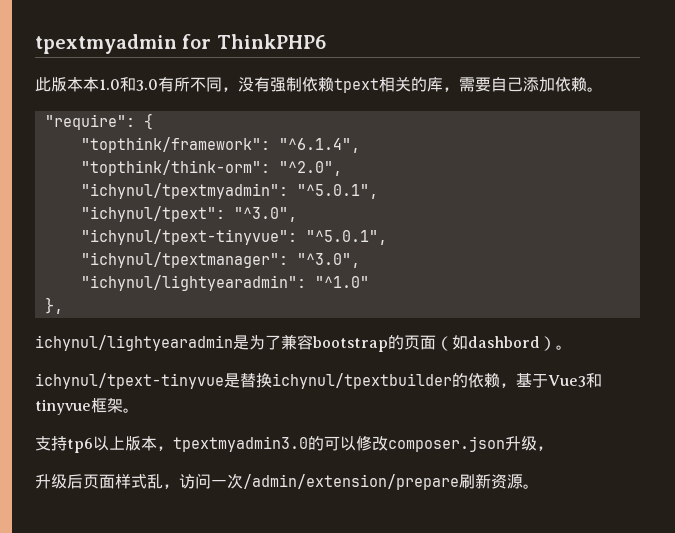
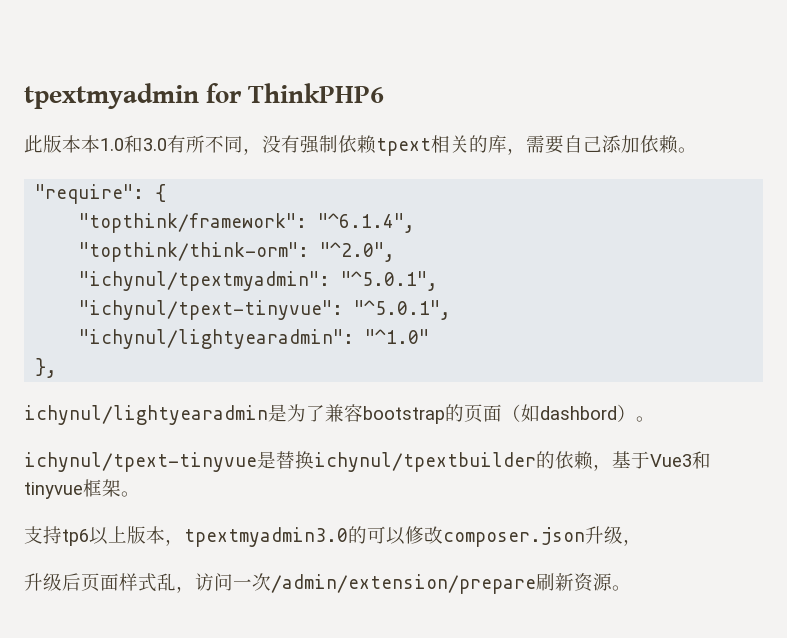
[80,206,297,222] // "ichynul/tpext": "^3.0", -> (439, 281) none
[80,252,360,268] // "ichynul/tpextmanager": "^3.0", -> (452, 310) none

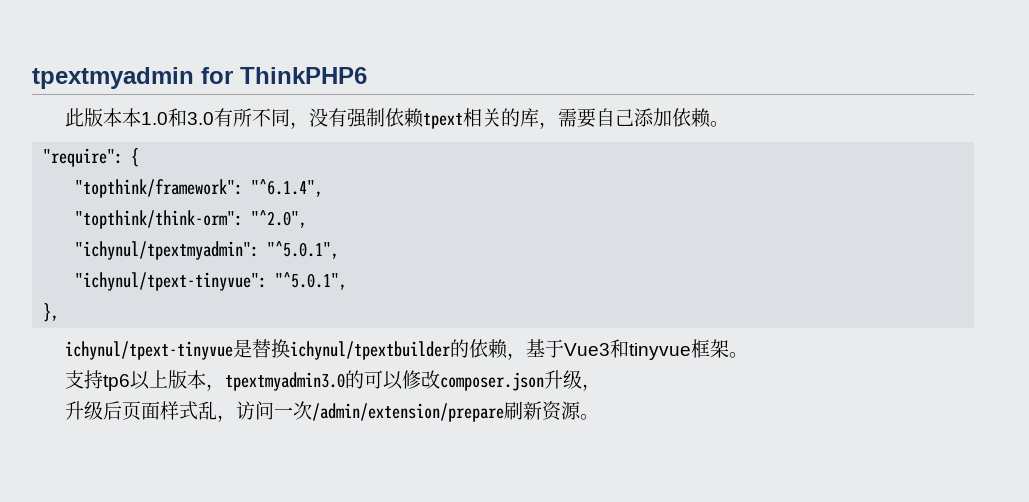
[79,329,430,349] // "ichynul/lightyearadmin": "^1.0" -> (348, 281) none
[24,404,655,425] // ichynul/lightyearadmin是为了兼容bootstrap的页面（如dashbord）。 -> (60, 312) none

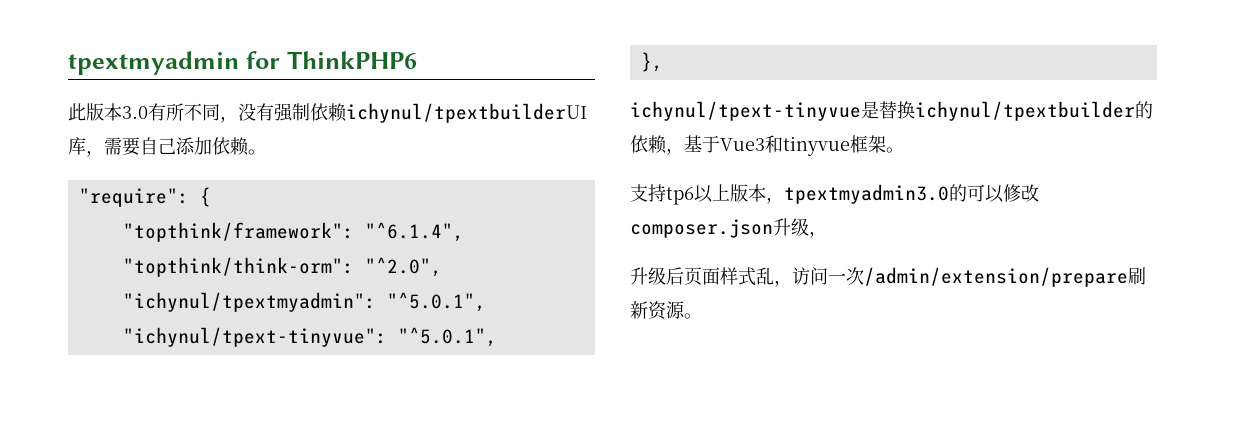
[121,108,187,127] 本1.0和 -> (122, 112) none
[422,108,520,129] tpext相关的 -> [346,103,587,123] ichynul/tpextbuilderUI

